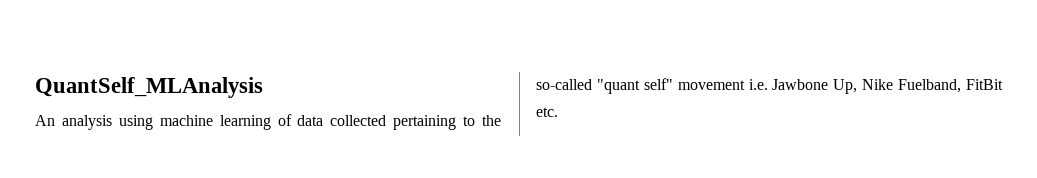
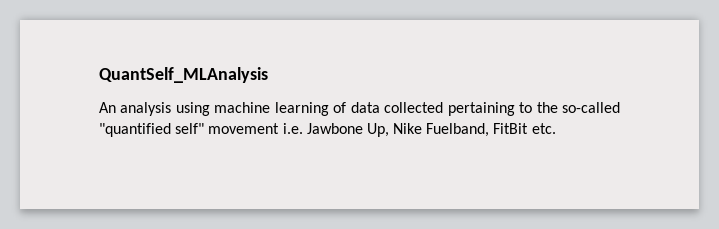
[596,79,640,94] "quant -> [99,123,171,137] "quantified

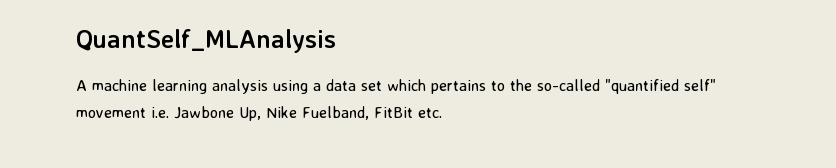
[99,102,515,116] An analysis using machine learning of data collected pertaining -> [76,79,486,94] A machine learning analysis using a data set which pertains

